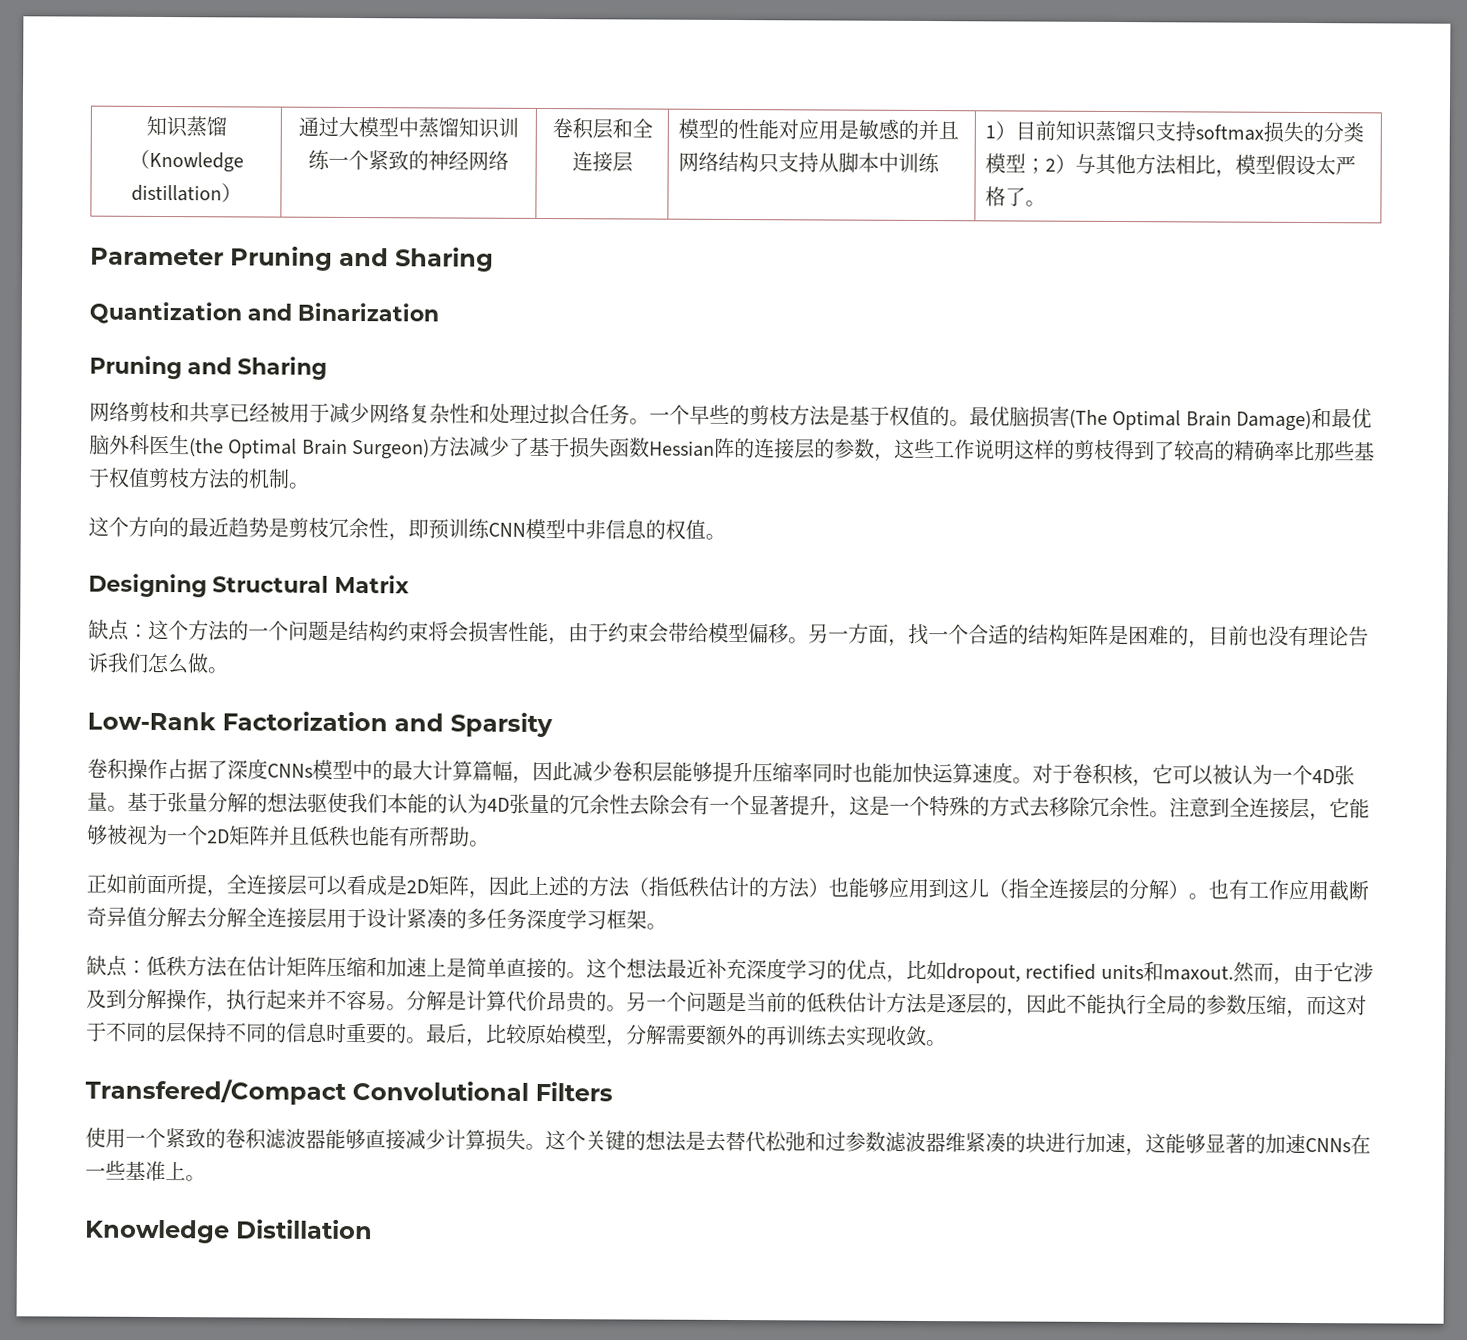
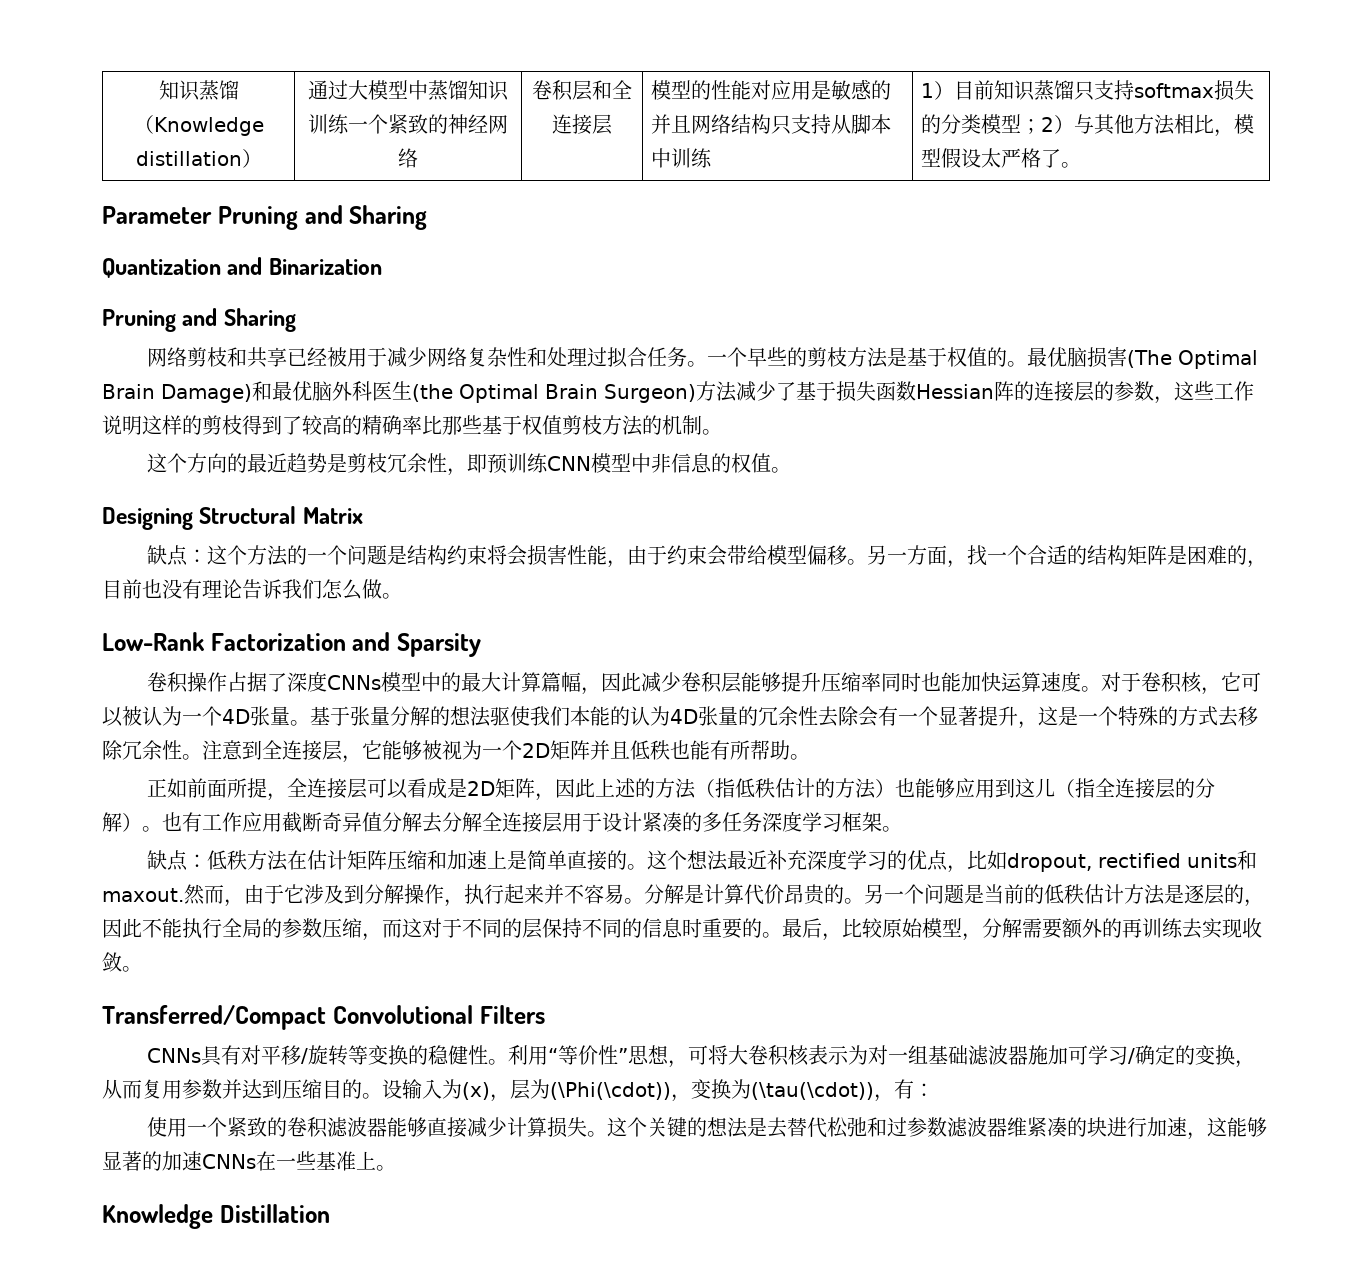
[85,1078,347,1105] Transfered/Compact -> [102,1005,326,1030] Transferred/Compact
(613, 1091) none -> [147,1045,1256,1068] [102,1079,934,1102] // CNNs具有对平移/旋转等变换的稳健性。利用“等价性”思想，可将大卷积核表示为对一组基础滤波器施加可学习/确定的变换，从而复用参数并达到压缩目的。设输入为(x)，层为(\Phi(\cdot))，变换为(\tau(\cdot))，有：

